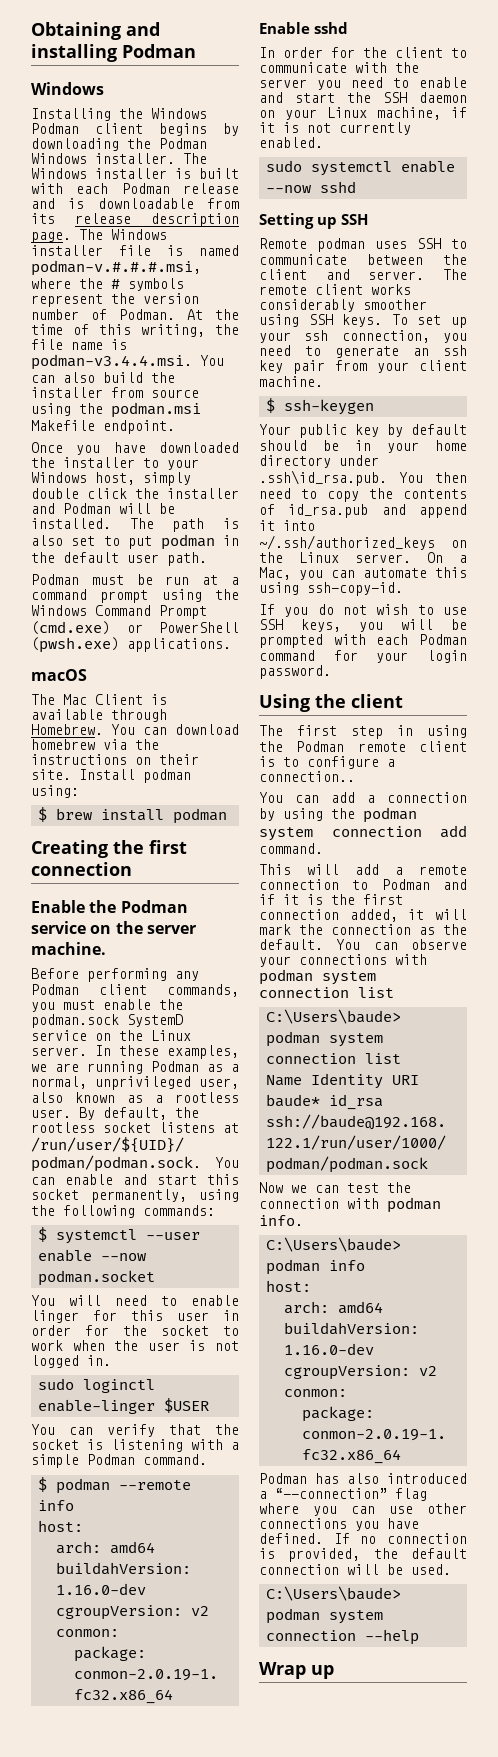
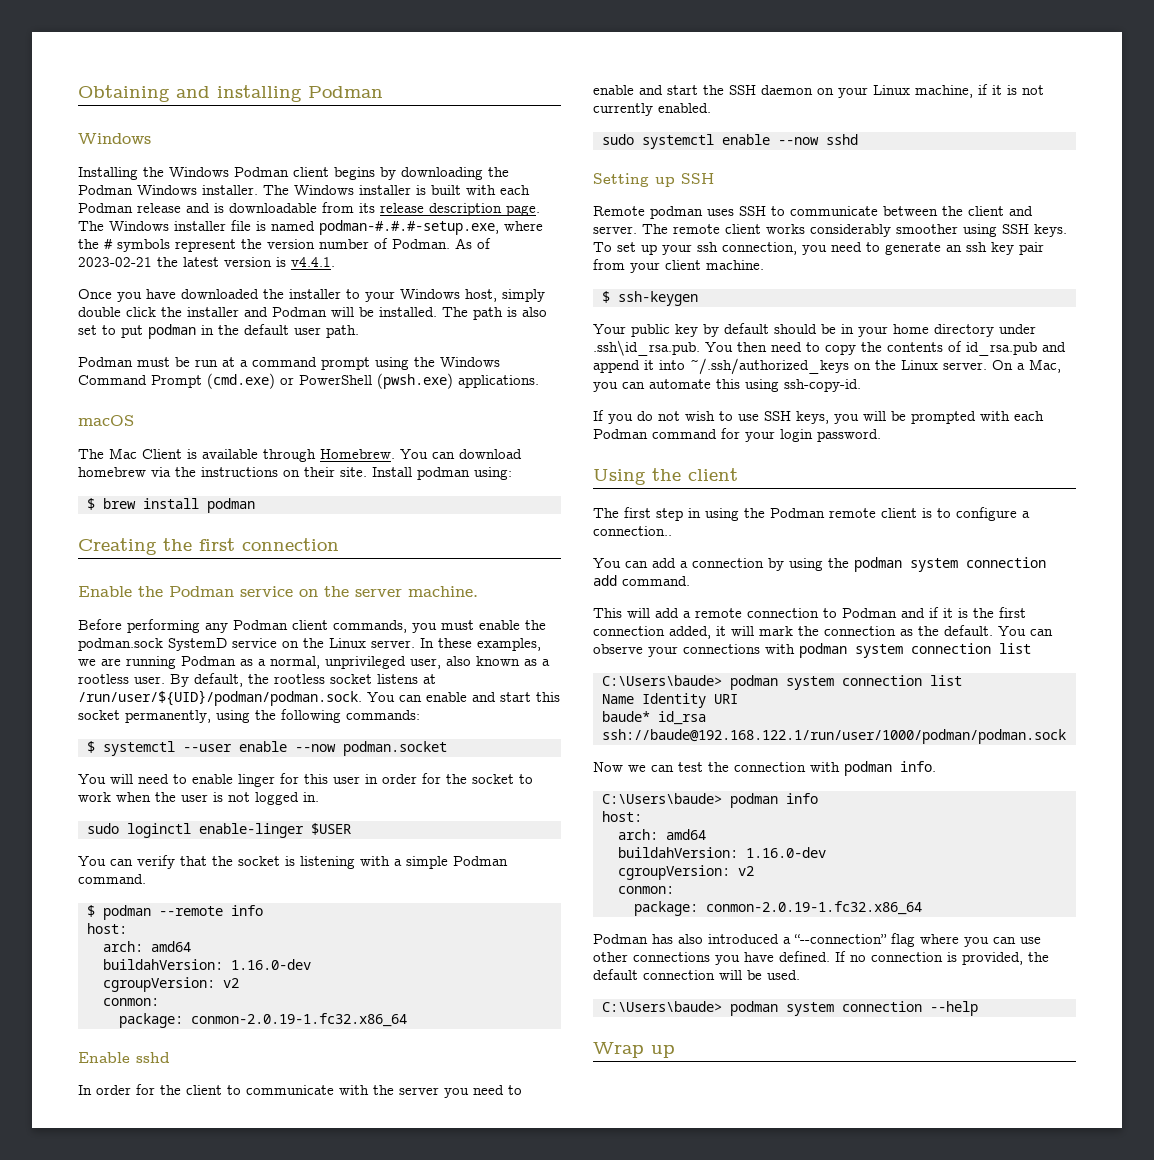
[31,260,201,276] podman-v.#.#.#.msi, -> [319,220,499,235] podman-#.#.#-setup.exe,
[187,309,239,320] [31,324,239,337] [31,339,127,350] [31,354,224,370] [31,372,175,383] [31,387,199,398] [31,402,201,418] [31,420,175,434] At the time of this writing, the file name is podman-v3.4.4.msi. You can also build the installer from source using the podman.msi Makefile endpoint. -> [455,238,491,249] [78,257,335,267] As of 2023-02-21 the latest version is v4.4.1.

